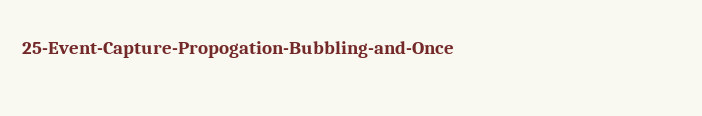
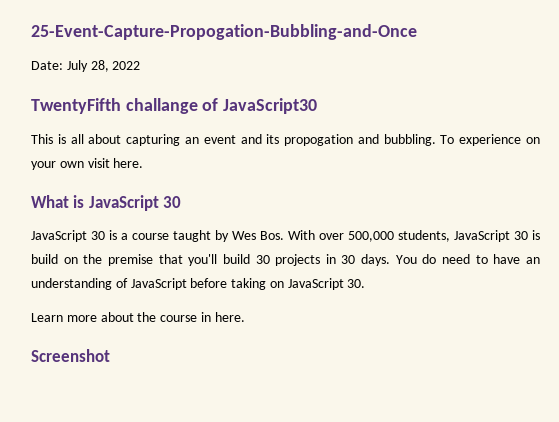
(454, 49) none -> [31,60,141,72] [31,98,318,114] [31,134,540,146] [31,158,144,170] [31,195,182,211] [31,230,540,242] [31,254,540,266] [31,278,366,290] [31,312,245,322] [31,349,110,362] // Date: July 28, 2022 // TwentyFifth challange of JavaScript30 // This is all about capturing an event and its propogation and bubbling. To experience on your own visit here. // What is JavaScript 30 // JavaScript 30 is a course taught by Wes Bos. With over 500,000 students, JavaScript 30 is build on the premise that you'll build 30 projects in 30 days. You do need to have an understanding of JavaScript before taking on JavaScript 30. // Learn more about the course in here. // Screenshot

